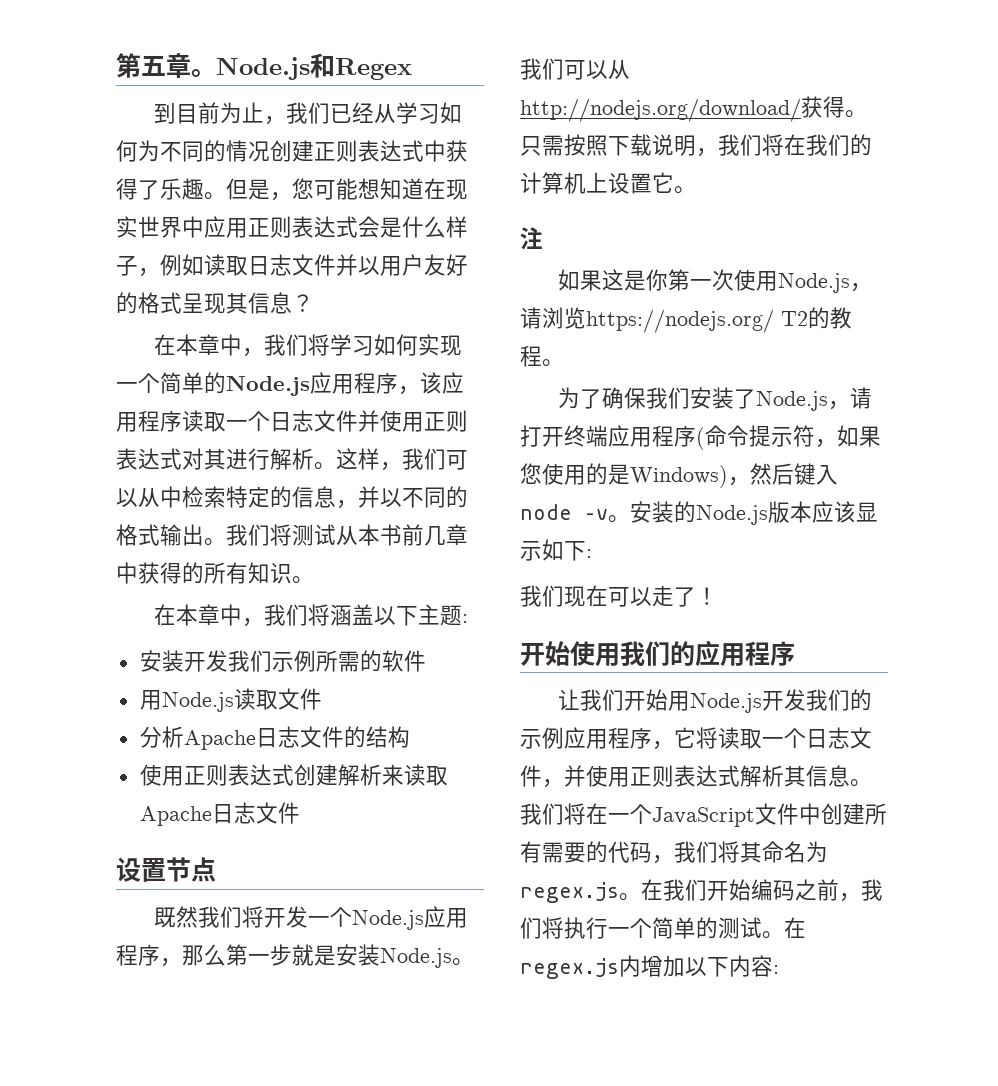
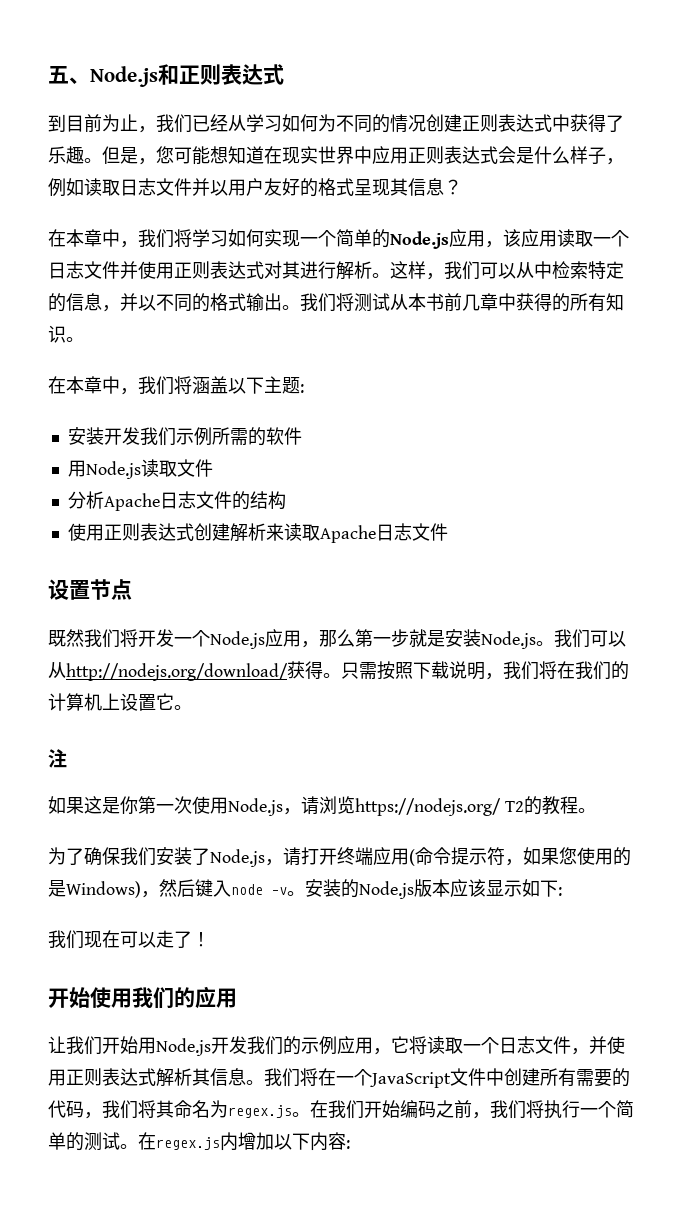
[116,53,412,80] 第五章。Node.js和Regex -> [48,64,284,87] 五、Node.js和正则表达式
[354,372,398,394] 程序 -> (485, 238) none
[138,410,182,432] 程序 -> (557, 238) none
[116,944,160,966] 程序 -> (301, 638) none
[652,425,696,447] 程序 -> (409, 856) none
[745,641,795,666] 程序 -> (237, 998) none
[608,727,652,749] 程序 -> (373, 1045) none

